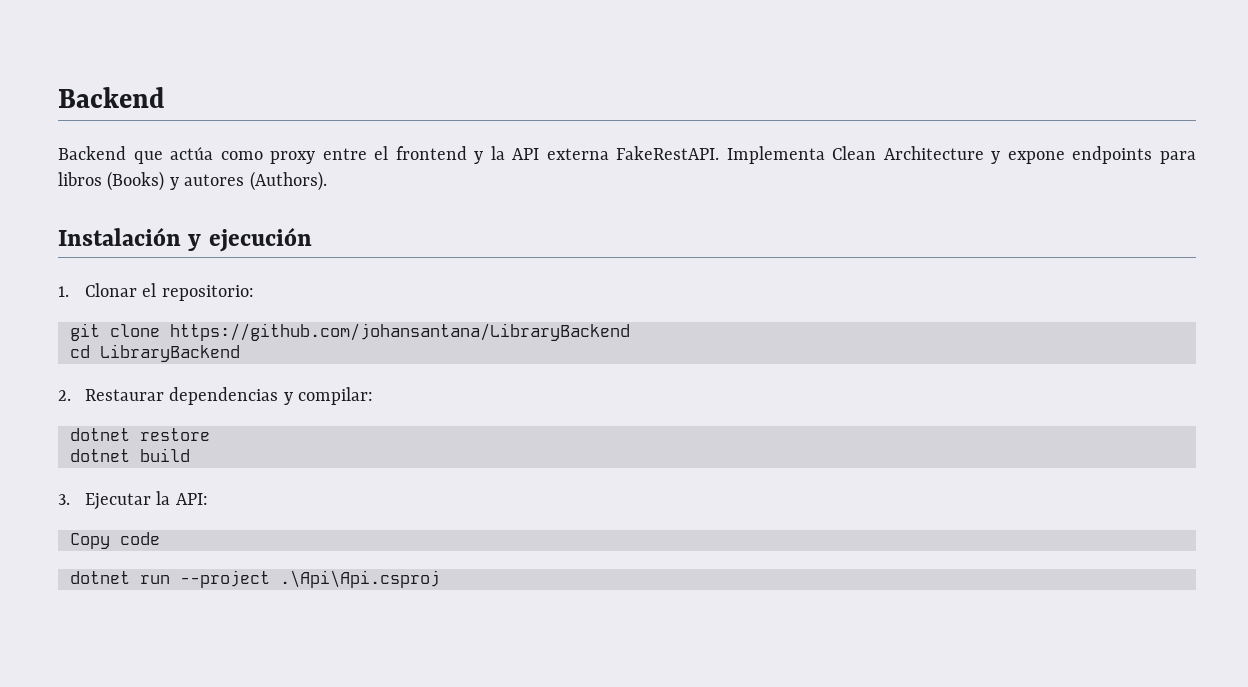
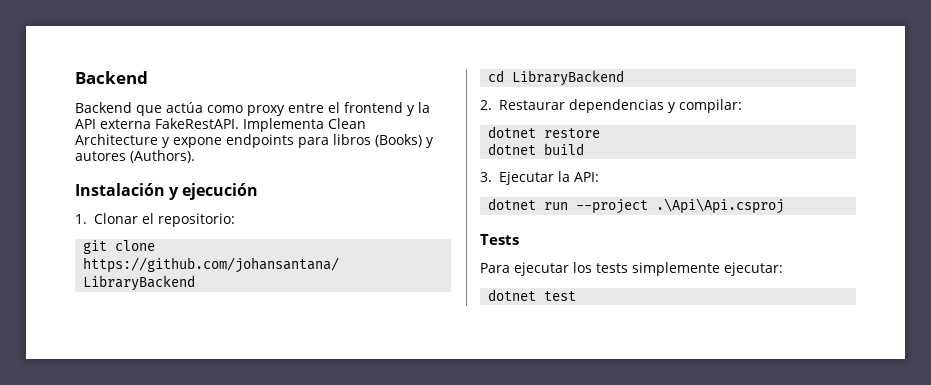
[70,532,160,549] // Copy code -> (599, 177) none
(440, 579) none -> [480,234,519,245] [480,262,783,276] [488,289,577,301] // Tests // Para ejecutar los tests simplemente ejecutar: // dotnet test

